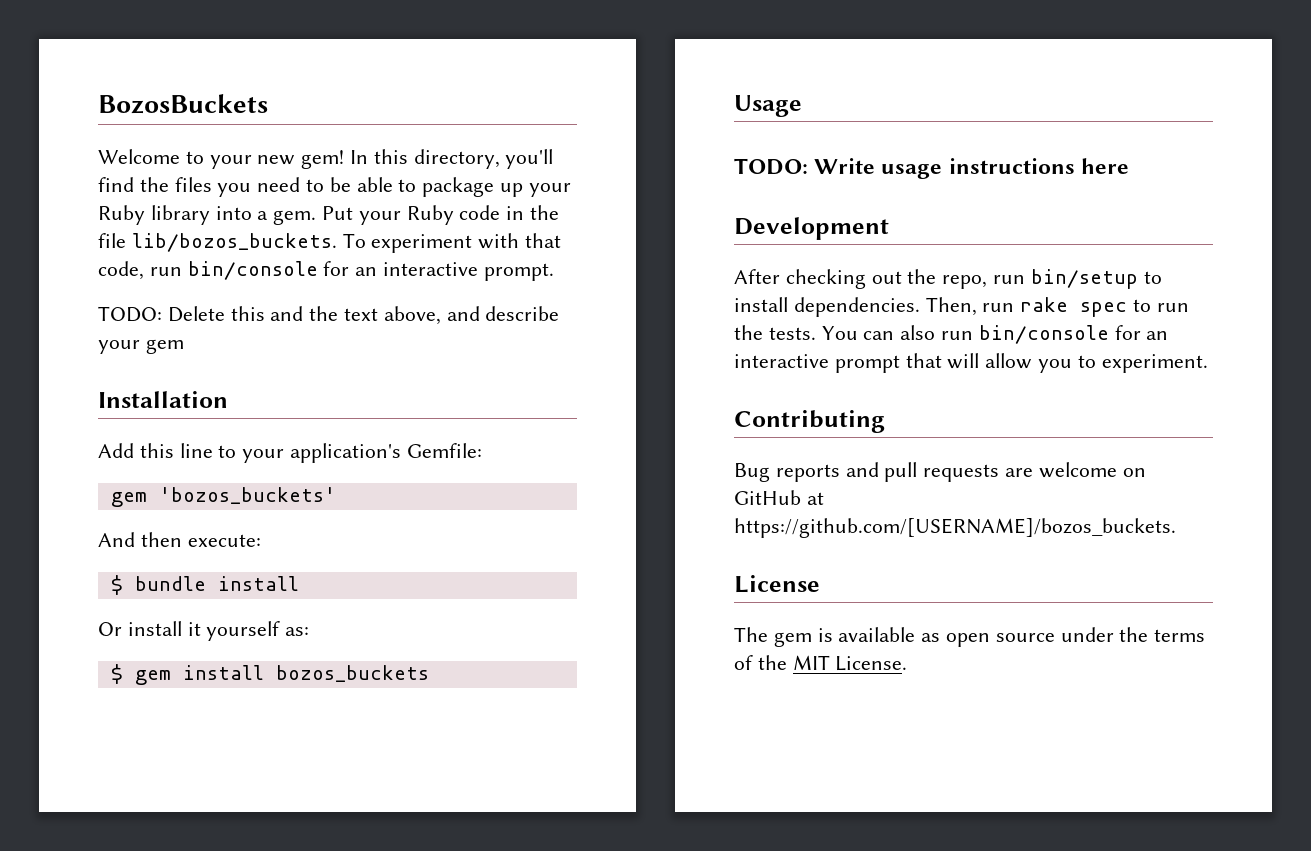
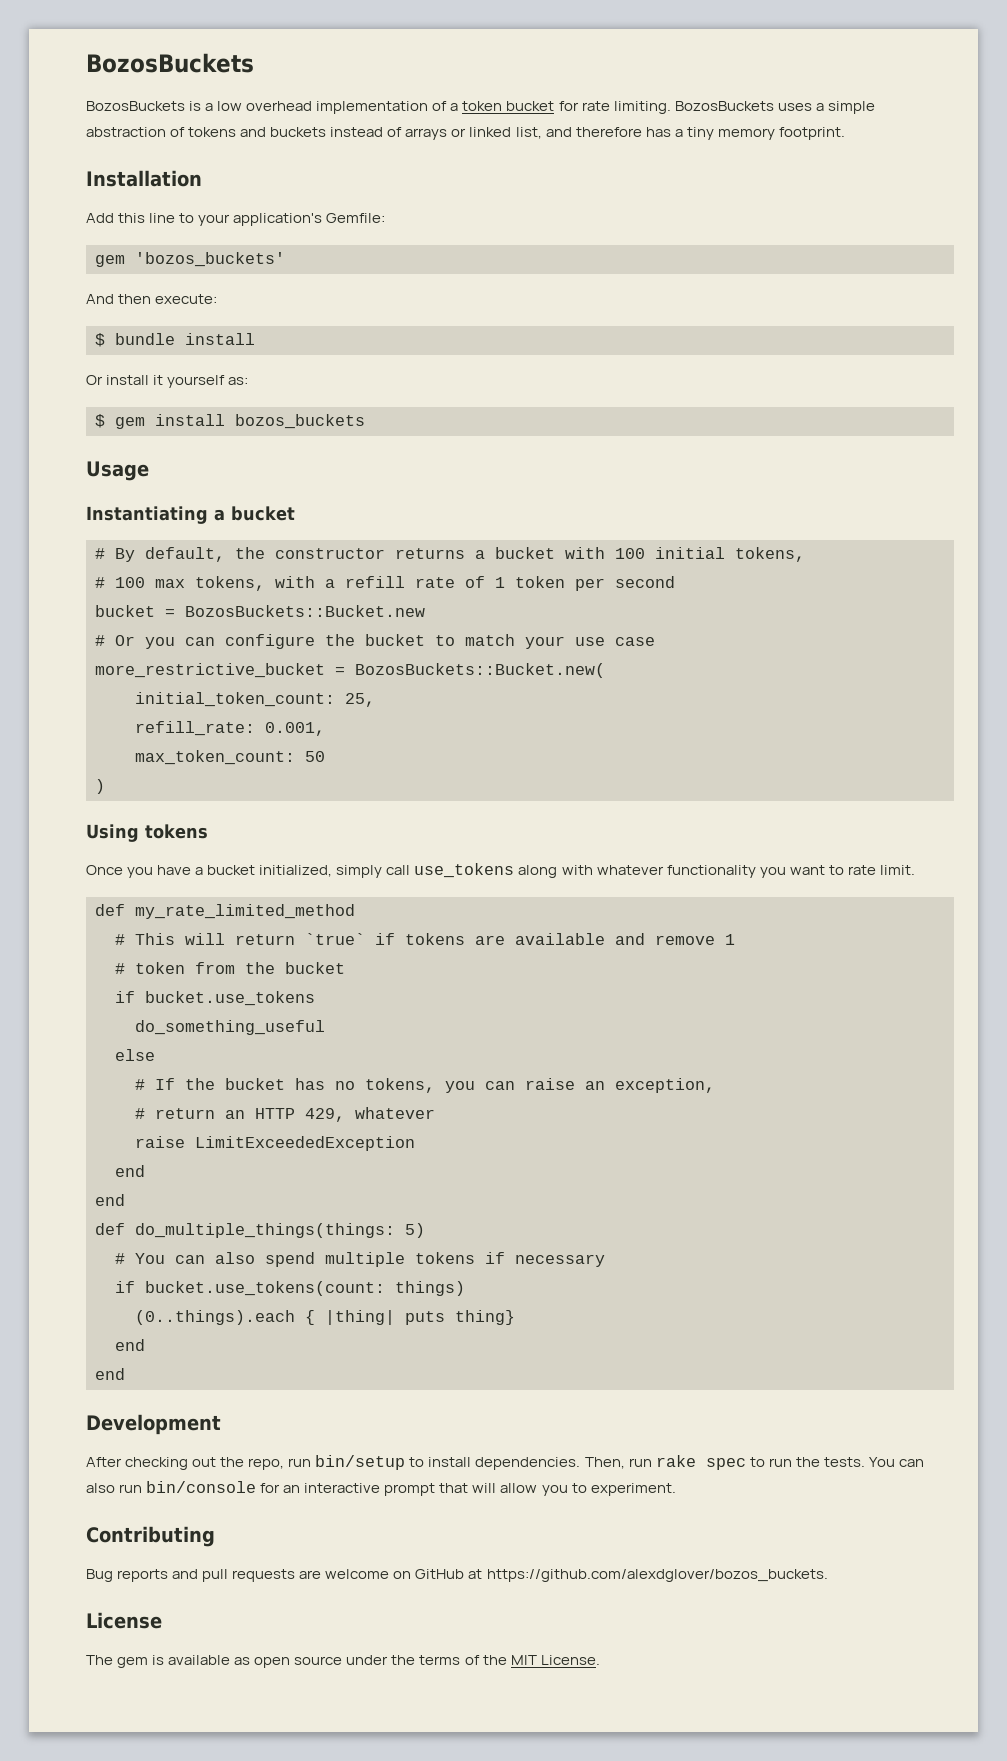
[98,149,554,169] [98,177,571,197] [98,205,560,225] [98,233,562,253] [98,261,554,281] [98,306,560,325] [98,339,184,354] Welcome to your new gem! In this directory, you'll find the files you need to be able to package up your Ruby library into a gem. Put your Ruby code in the file lib/bozos_buckets. To experiment with that code, run bin/console for an interactive prompt. // TODO: Delete this and the text above, and describe your gem -> [86,101,875,114] [86,127,845,140] BozosBuckets is a low overhead implementation of a token bucket for rate limiting. BozosBuckets uses a simple abstraction of tokens and buckets instead of arrays or linked list, and therefore has a tiny memory footprint.
[734,158,1129,179] TODO: Write usage instructions here -> [86,506,295,524] [95,547,805,562] [95,576,675,591] [95,605,425,617] [95,634,655,649] [95,663,605,678] [135,692,375,707] [135,721,325,736] [135,750,325,765] [95,779,105,794] [86,824,208,842] [86,863,915,878] [95,904,355,919] [115,933,735,945] [115,962,345,974] [115,991,315,1006] [135,1020,325,1035] [115,1049,155,1061] [135,1078,715,1093] [135,1107,435,1122] [135,1136,415,1151] [115,1165,145,1177] [95,1194,125,1206] [95,1223,425,1238] [115,1252,605,1267] [115,1281,465,1296] [135,1310,515,1325] [115,1339,145,1351] [95,1368,125,1380] Instantiating a bucket // # By default, the constructor returns a bucket with 100 initial tokens, // # 100 max tokens, with a refill rate of 1 token per second // bucket = BozosBuckets::Bucket.new // # Or you can configure the bucket to match your use case // more_restrictive_bucket = BozosBuckets::Bucket.new( // initial_token_count: 25, // refill_rate: 0.001, // max_token_count: 50 // ) // Using tokens // Once you have a bucket initialized, simply call use_tokens along with whatever functionality you want to rate limit. // def my_rate_limited_method // # This will return `true` if tokens are available and remove 1 // # token from the bucket // if bucket.use_tokens // do_something_useful // else // # If the bucket has no tokens, you can raise an exception, // # return an HTTP 429, whatever // raise LimitExceededException // end // end // def do_multiple_things(things: 5) // # You can also spend multiple tokens if necessary // if bucket.use_tokens(count: things) // (0..things).each { |thing| puts thing} // end // end
[734,518,1176,538] https://github.com/[USERNAME]/bozos_buckets. -> [486,1569,828,1582] https://github.com/alexdglover/bozos_buckets.

